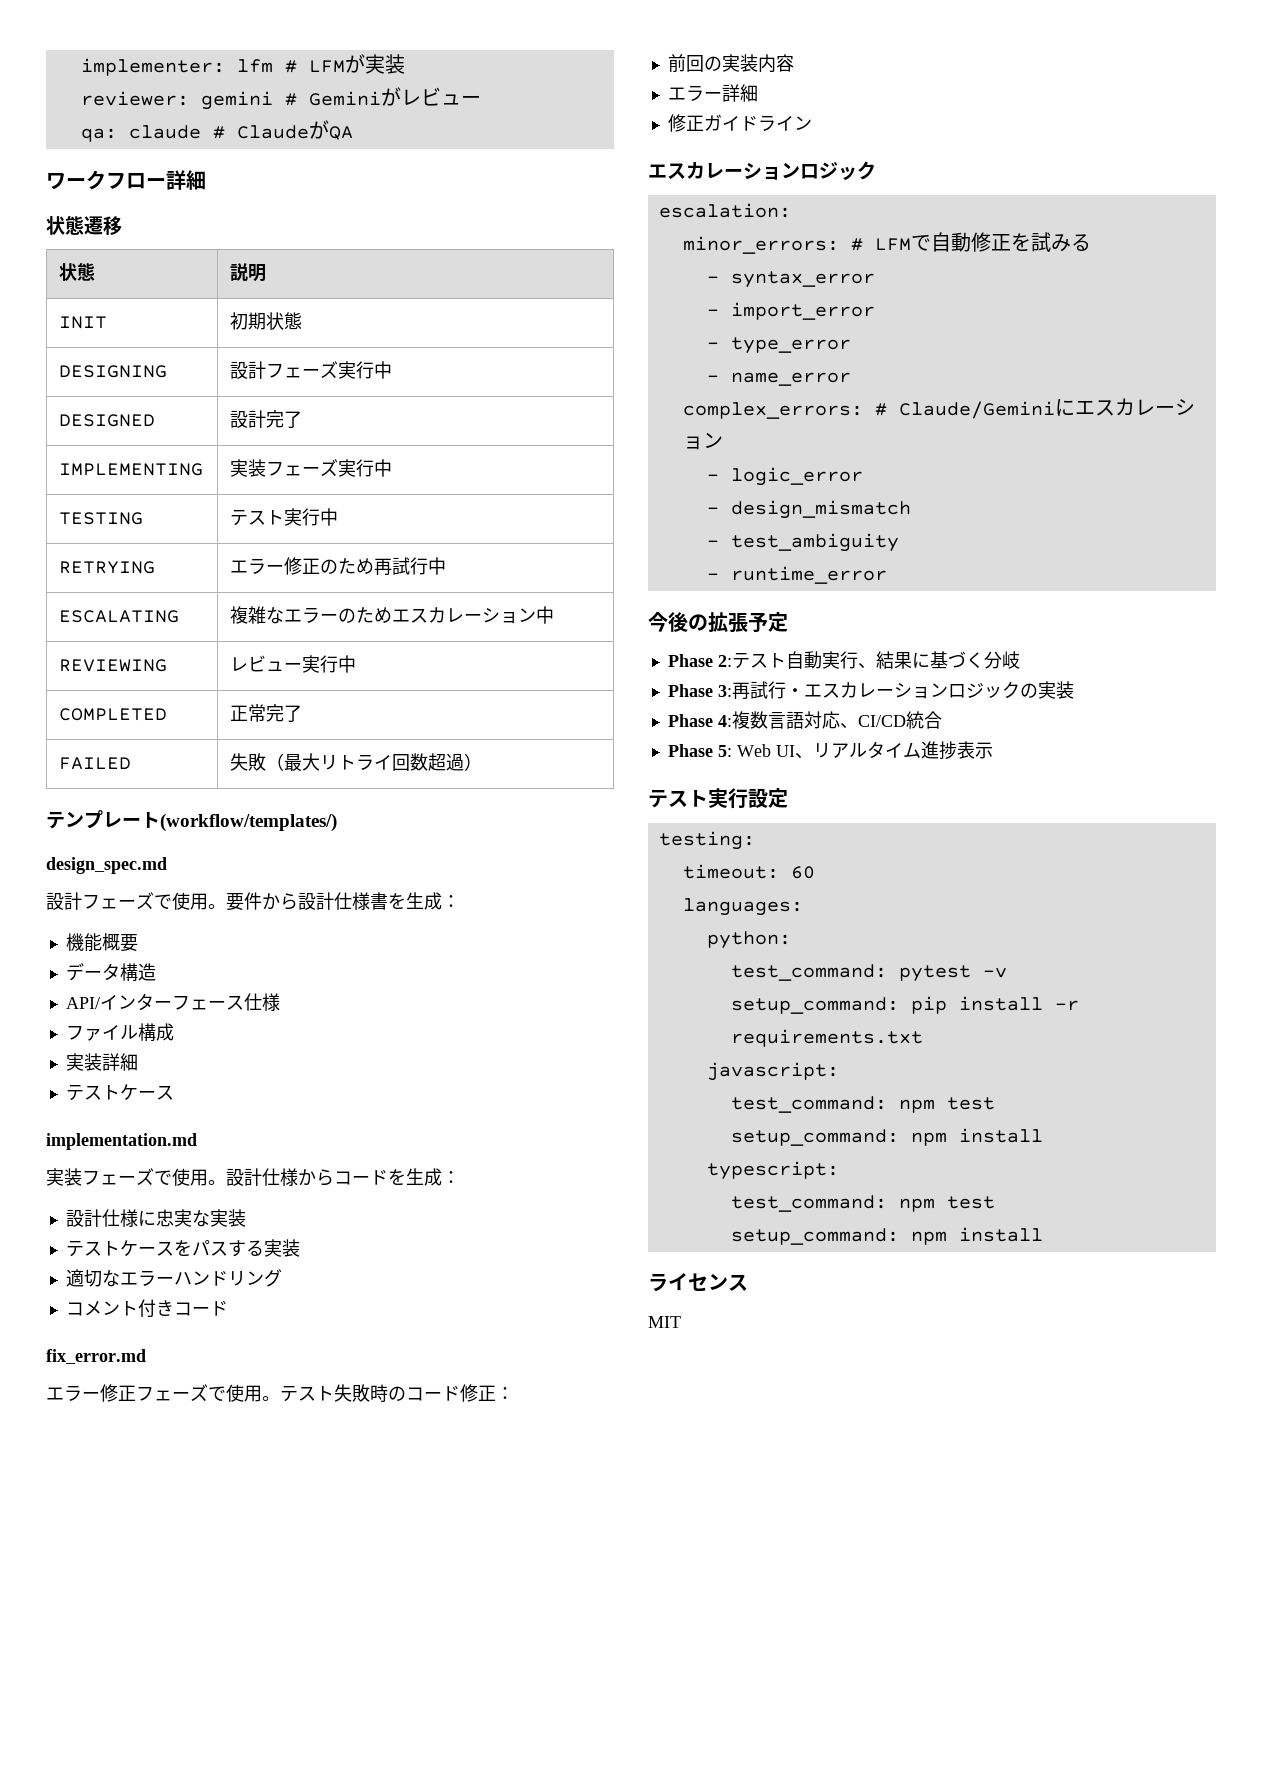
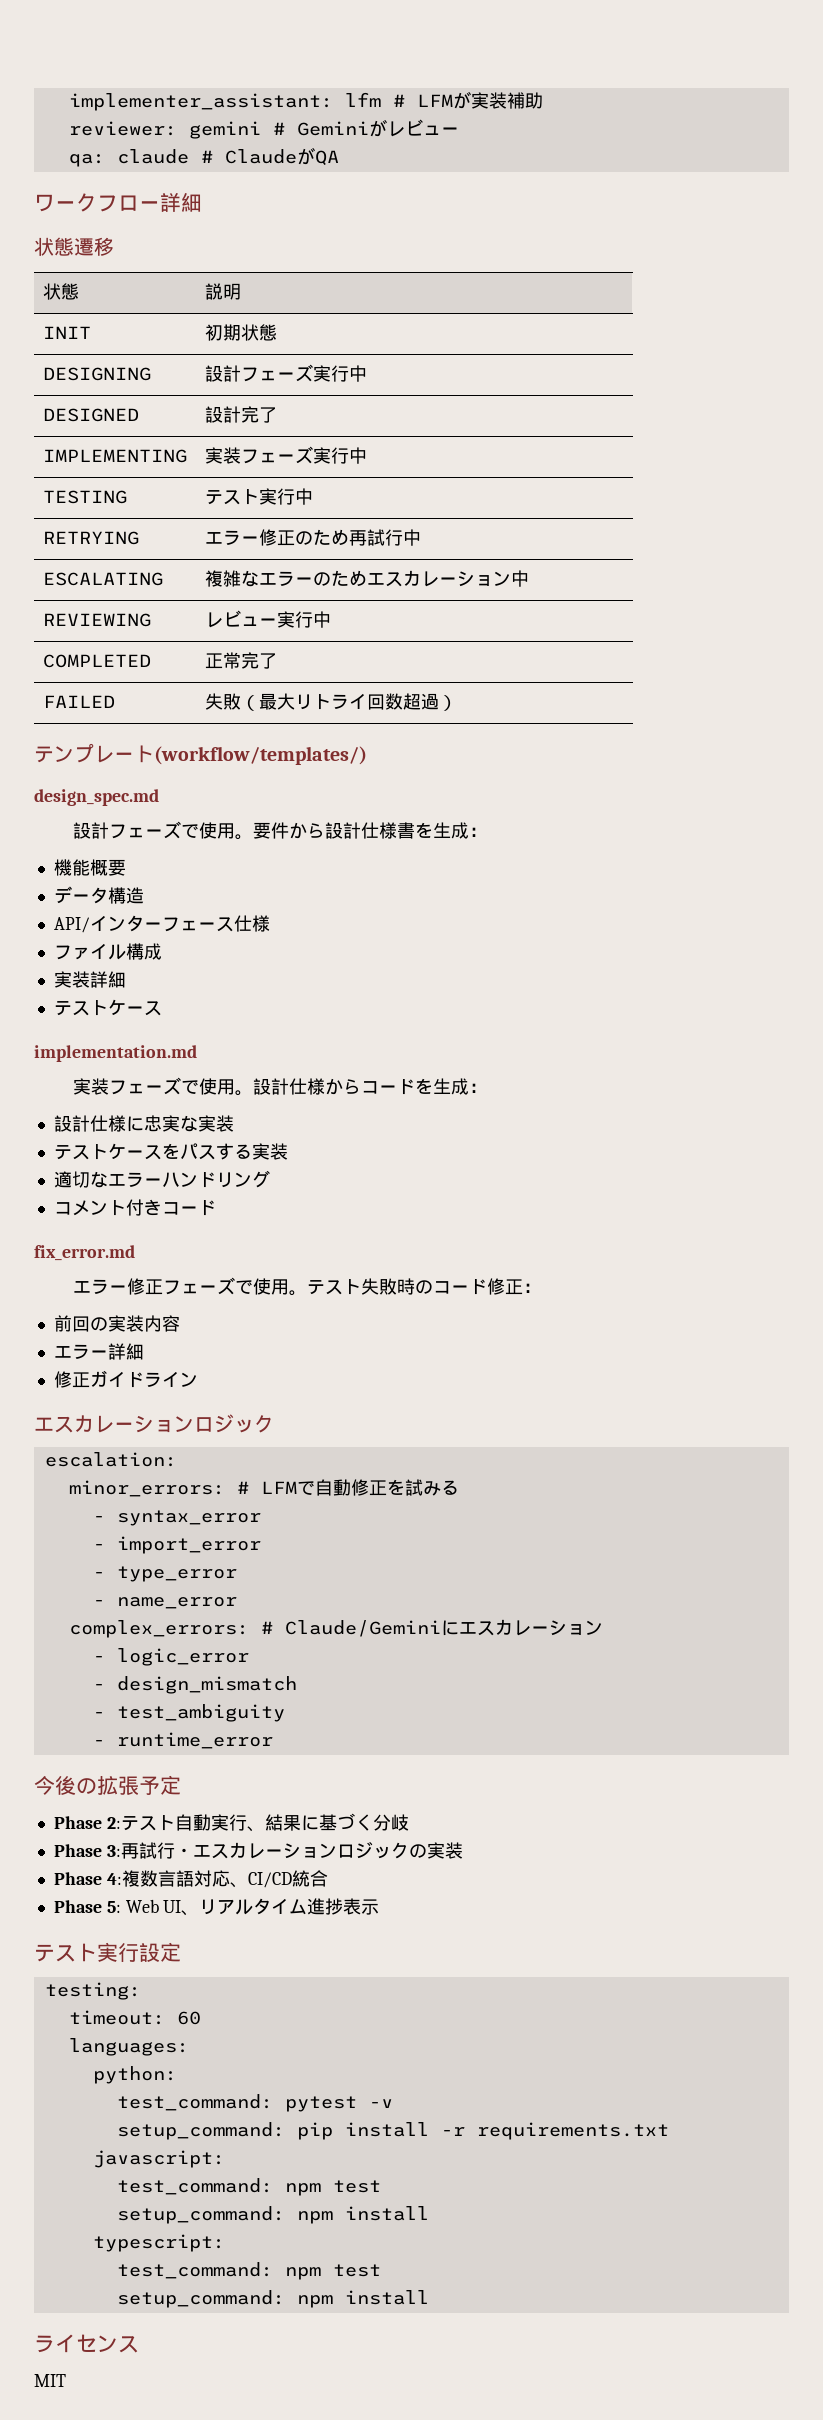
[80,58,225,76] implementer: -> [68,93,333,111] implementer_assistant:
(405, 64) none -> [506,92,543,109] 補助

